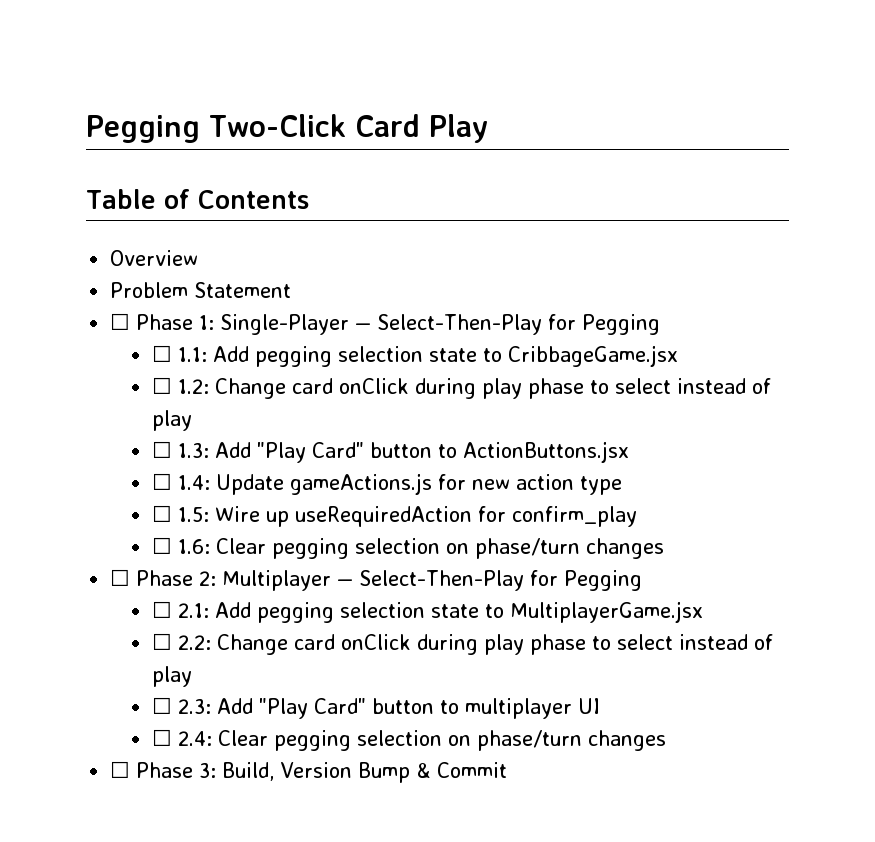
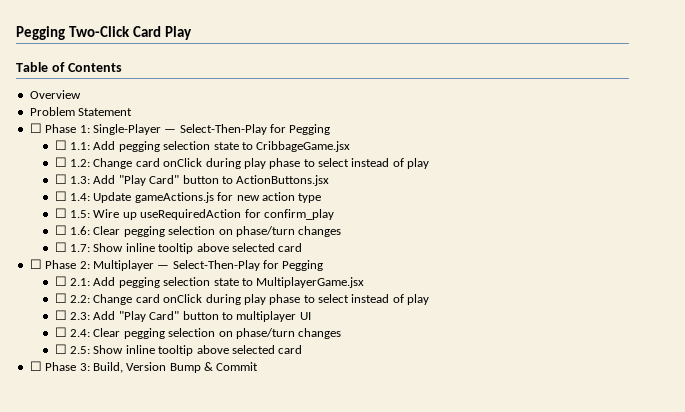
(665, 548) none -> [54,242,303,254] // ☐ 1.7: Show inline tooltip above selected card
(667, 740) none -> [54,344,303,356] // ☐ 2.5: Show inline tooltip above selected card

